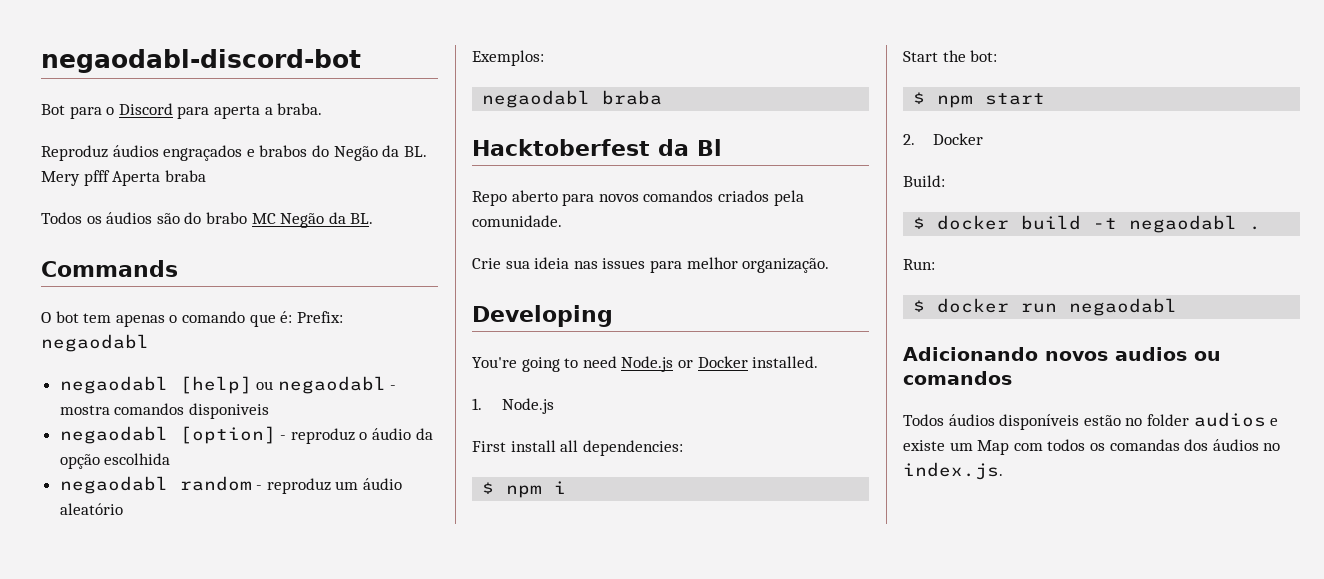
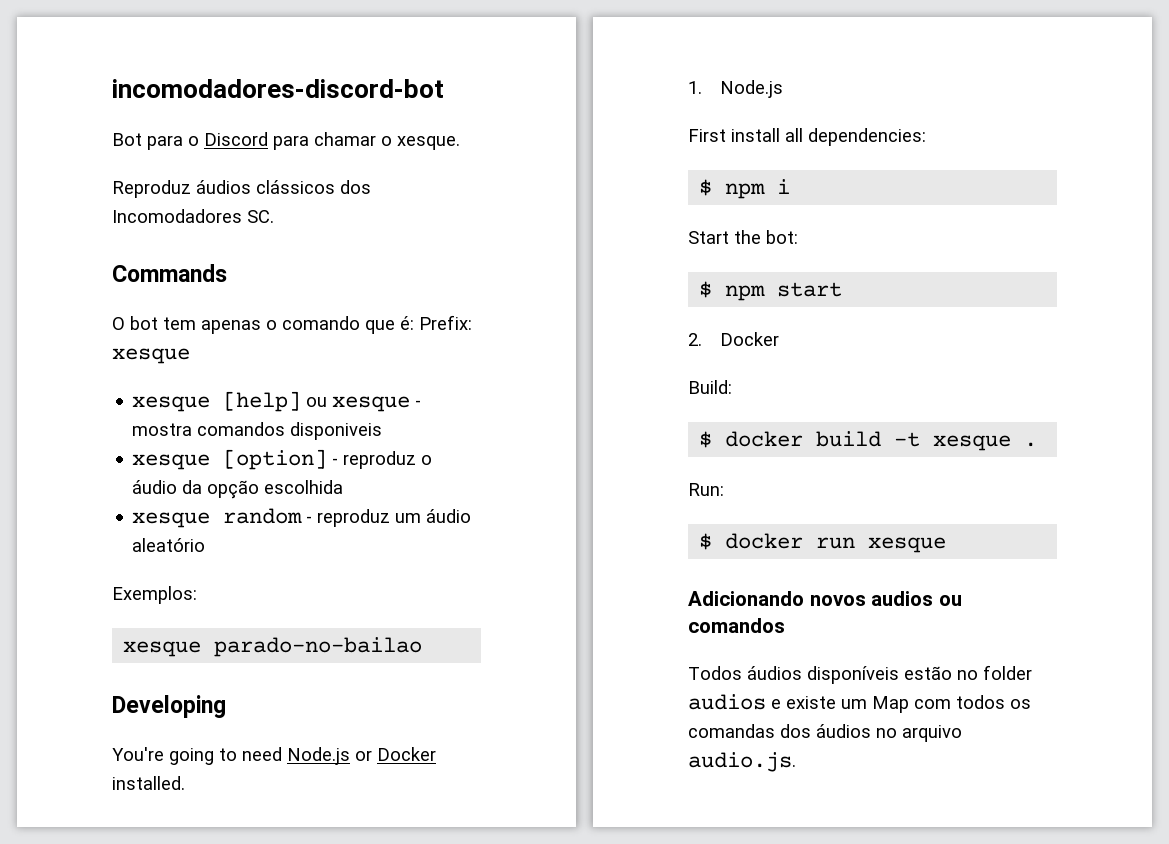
[41,49,361,73] negaodabl-discord-bot -> [112,79,444,98] incomodadores-discord-bot
[213,103,323,119] aperta a braba. -> [314,132,460,150] chamar o xesque.
[163,145,427,161] [41,170,206,186] [41,212,374,228] engraçados e brabos do Negão da BL. Mery pfff Aperta braba // Todos os áudios são do brabo MC Negão da BL. -> [256,180,371,194] [112,209,274,223] clássicos dos Incomodadores SC.
[41,334,149,352] [59,376,168,394] negaodabl // negaodabl -> [112,348,190,364] [132,396,211,412] xesque // xesque
[277,376,386,394] negaodabl -> [332,396,411,412] xesque
[59,426,168,444] negaodabl -> [132,454,211,470] xesque
[59,476,168,494] negaodabl -> [132,512,211,528] xesque
[482,90,663,108] [472,139,722,156] [472,190,804,206] [472,215,562,227] [472,257,830,273] negaodabl braba // Hacktoberfest da Bl // Repo aberto para novos comandos criados pela comunidade. // Crie sua ideia nas issues para melhor organização. -> [123,637,423,657] xesque parado-no-bailao
[1129,215,1238,233] negaodabl -> [933,435,1012,451] xesque
[1069,298,1178,316] negaodabl -> [868,537,947,553] xesque
[903,462,1003,480] index.js. -> [902,725,962,742] [688,752,796,772] arquivo audio.js.

